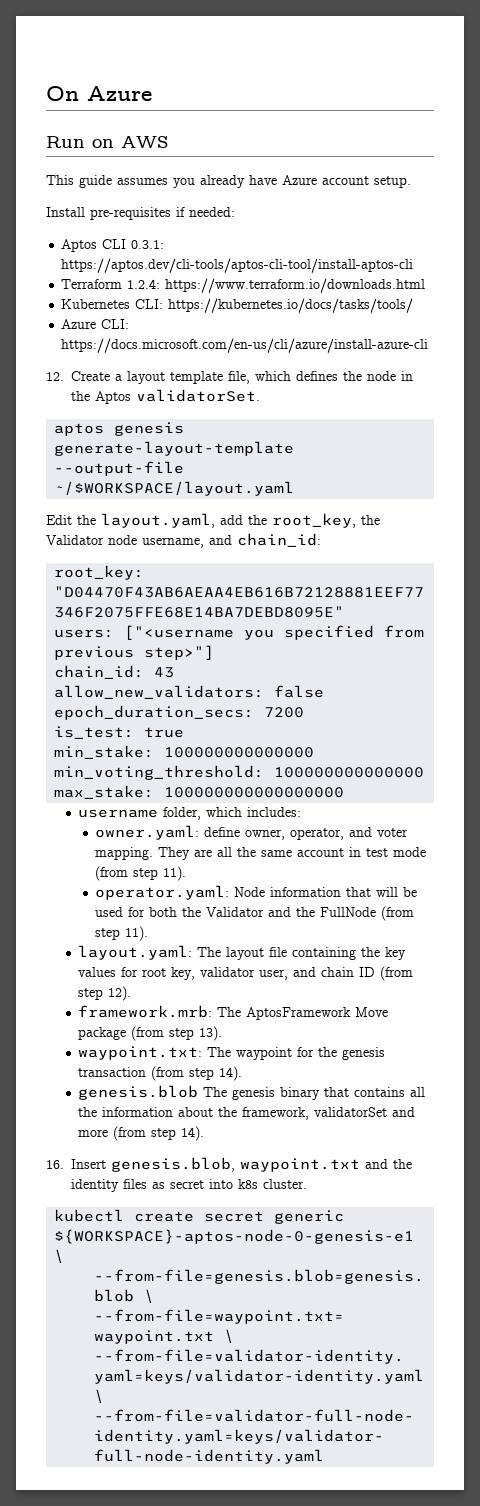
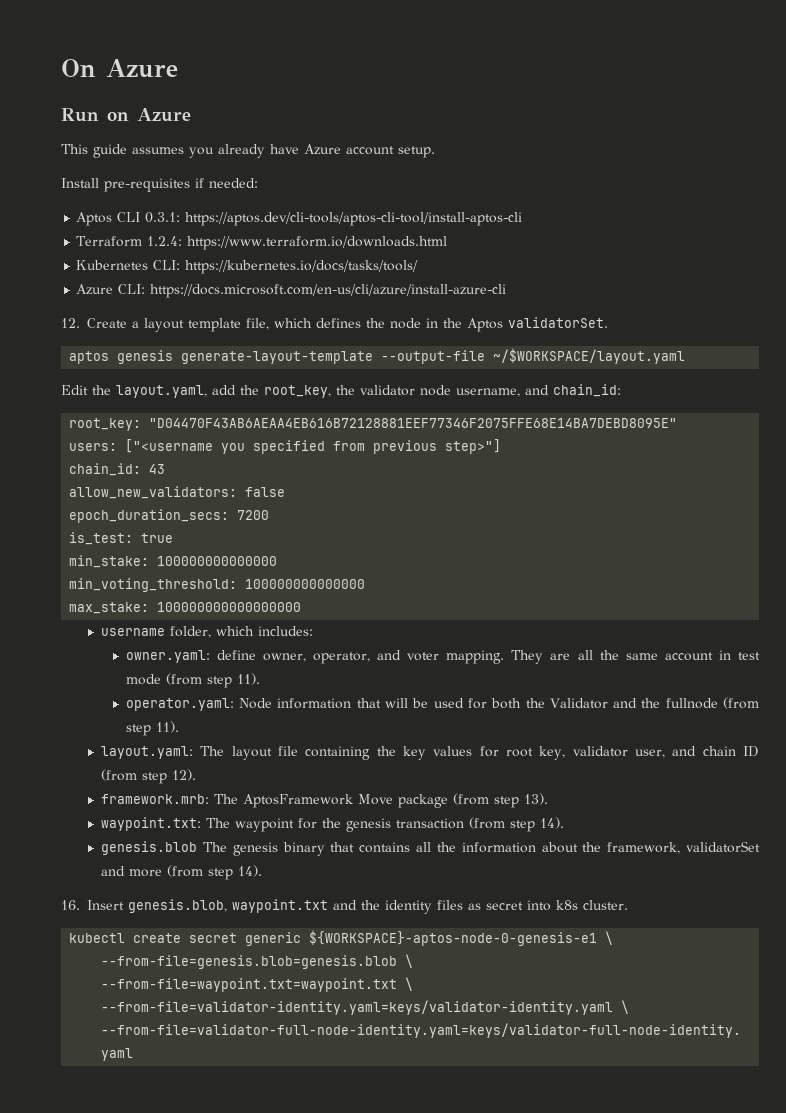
[121,136,169,148] AWS -> [137,108,191,122] Azure
[46,535,104,545] Validator -> [360,385,415,396] validator
[320,907,377,917] FullNode -> [665,698,718,709] fullnode

